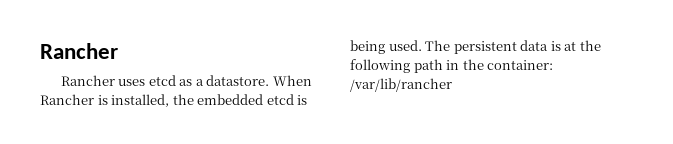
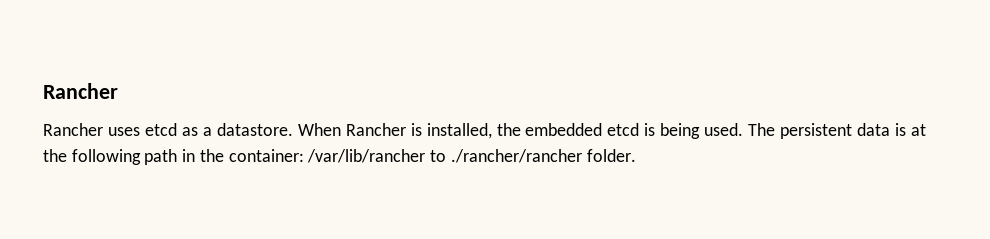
(452, 85) none -> [430,149,636,163] to ./rancher/rancher folder.

